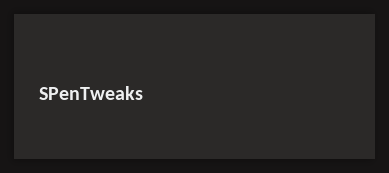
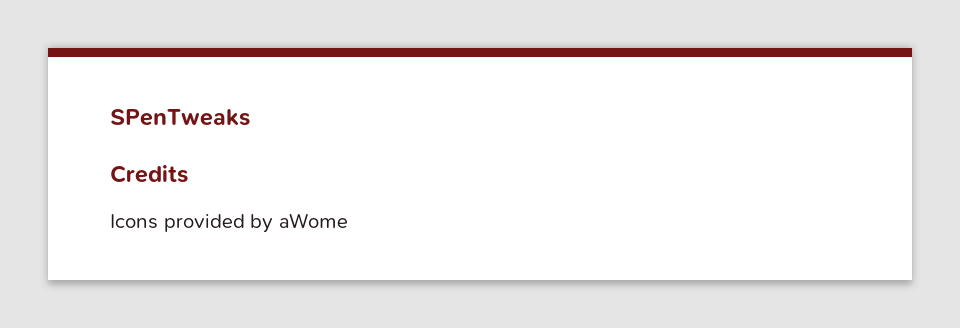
(143, 93) none -> [110,165,188,183] [110,213,348,233] // Credits // Icons provided by aWome

